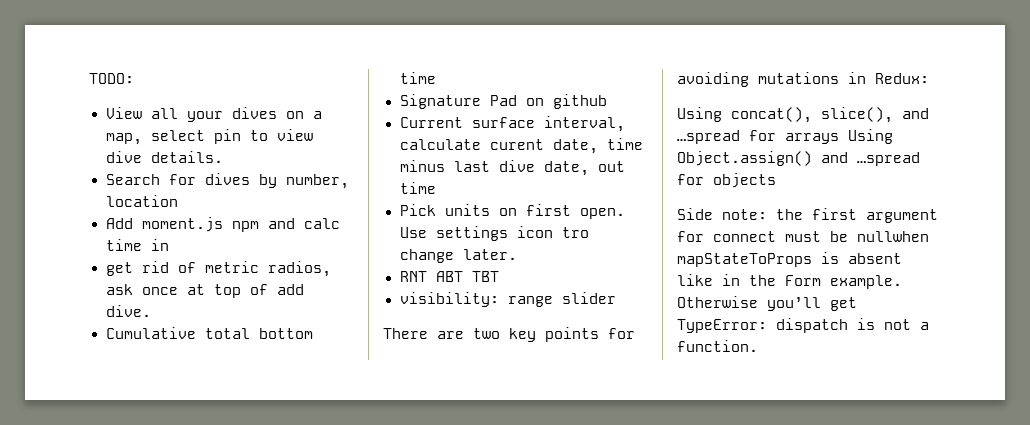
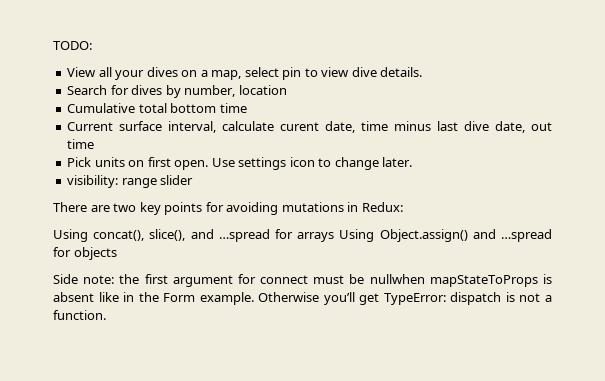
[105,217,340,232] [105,239,169,251] [105,261,331,277] [105,284,304,298] [105,305,151,317] // Add moment.js npm and calc time in // get rid of metric radios, ask once at top of add dive. -> (287, 90) none
[399,94,607,109] // Signature Pad on github -> (247, 108) none
[561,227,589,238] tro -> [318,158,332,167] to
[399,271,499,282] // RNT ABT TBT -> (413, 162) none

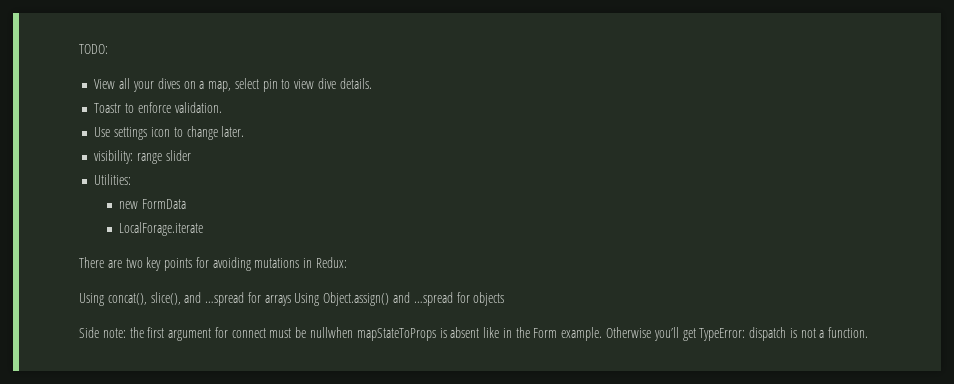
[67,85,287,98] [67,103,247,113] [67,121,553,133] [67,139,95,149] [67,157,209,170] Search for dives by number, location // Cumulative total bottom time // Current surface interval, calculate curent date, time minus last dive date, out time // Pick units on first open. -> [94,102,222,113] Toastr to enforce validation. //
(194, 180) none -> [94,174,132,185] [119,199,186,209] [119,222,204,236] // Utilities: // new FormData // LocalForage.iterate

